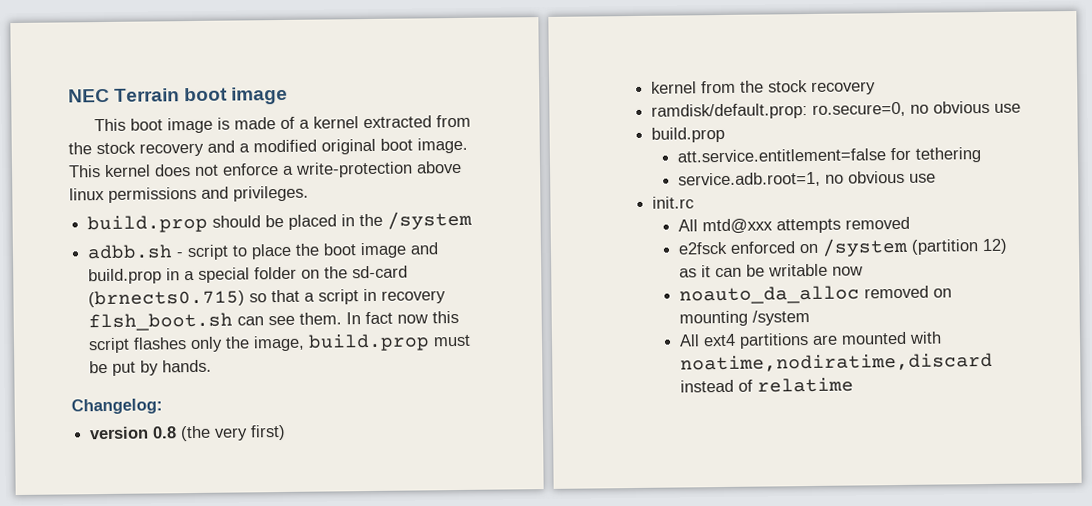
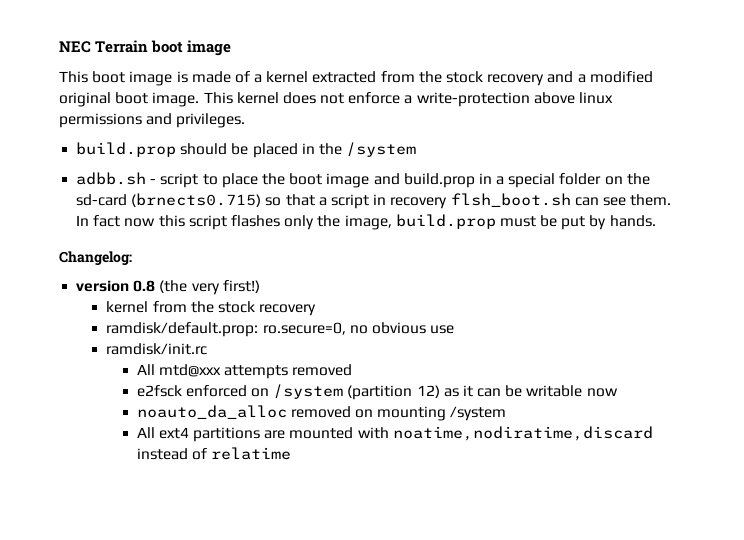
[250,424,287,441] first) -> [222,280,260,293] first!)
[650,126,725,143] [677,147,982,163] [678,170,937,188] [651,196,694,209] build.prop // att.service.entitlement=false for tethering // service.adb.root=1, no obvious use // init.rc -> [106,343,208,355] ramdisk/init.rc

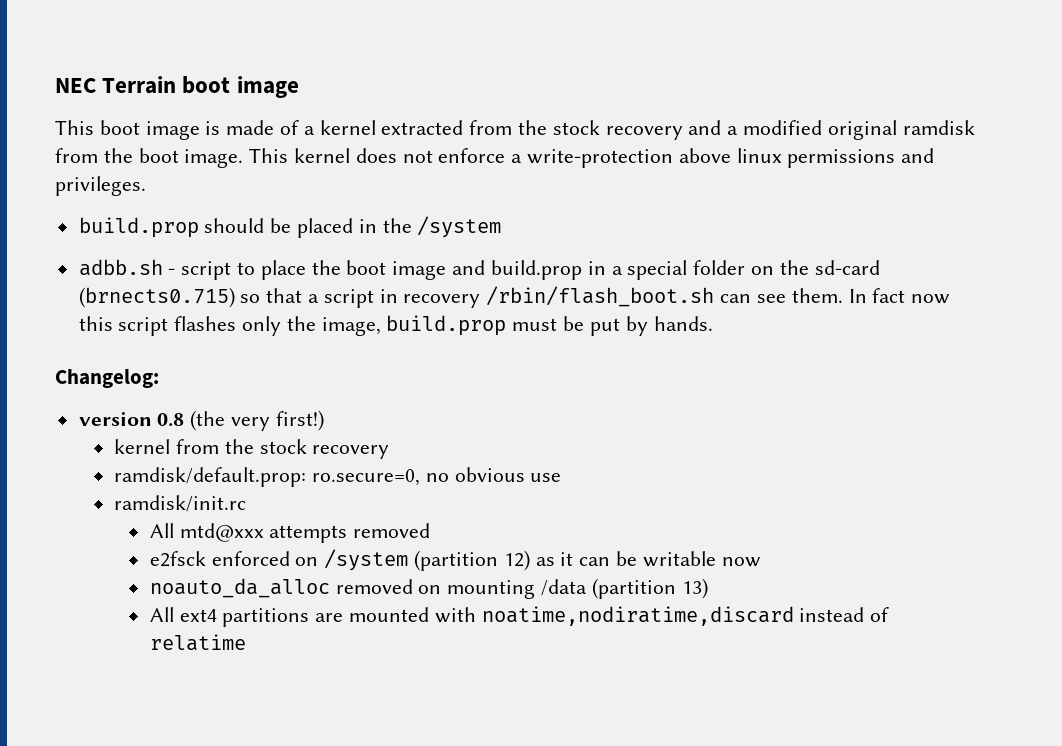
(111, 99) none -> [902,120,975,135] [55,148,133,163] ramdisk from the
[450,193,571,207] flsh_boot.sh -> [486,286,715,307] /rbin/flash_boot.sh
[450,406,507,421] /system -> [540,578,708,599] /data (partition 13)

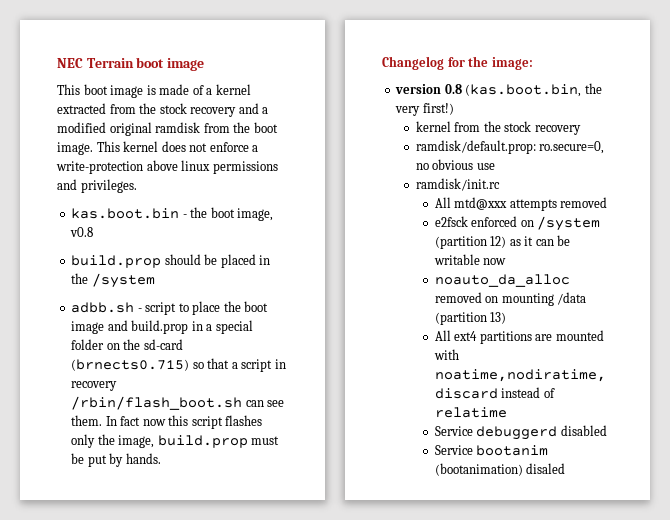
(146, 186) none -> [71,207,274,221] [70,227,94,237] // kas.boot.bin - the boot image, v0.8
[55,369,159,388] Changelog: -> [382,56,533,70] Changelog for the image:
[190,410,226,431] (the -> [465,83,602,97] (kas.boot.bin, the
(246, 642) none -> [434,425,607,440] [434,445,549,456] [434,463,566,476] // Service debuggerd disabled // Service bootanim (bootanimation) disaled

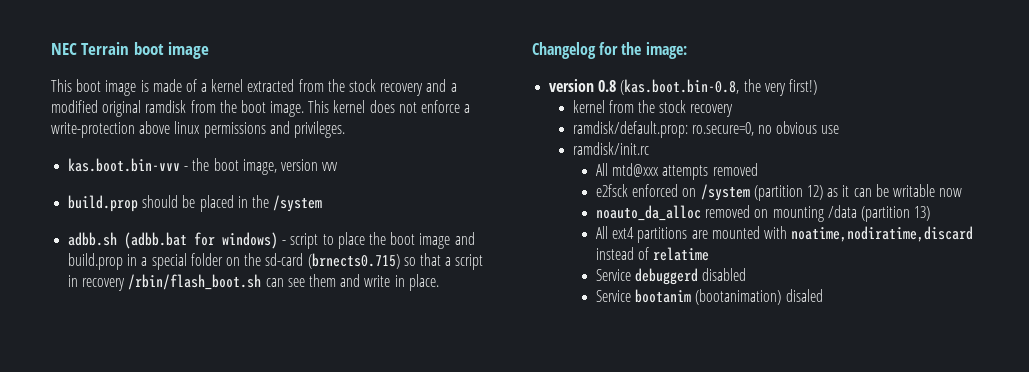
[71,208,180,219] kas.boot.bin -> [68,158,181,172] kas.boot.bin-vvv
[70,227,94,237] v0.8 -> [280,159,339,171] version vvv
(135, 307) none -> [124,232,279,249] (adbb.bat for windows)
[71,415,263,429] [71,434,280,448] [71,453,161,467] them. In fact now this script flashes only the image, build.prop must be put by hands. -> [308,274,439,291] them and write in place.
[465,84,582,97] (kas.boot.bin, -> [620,79,740,95] (kas.boot.bin-0.8,

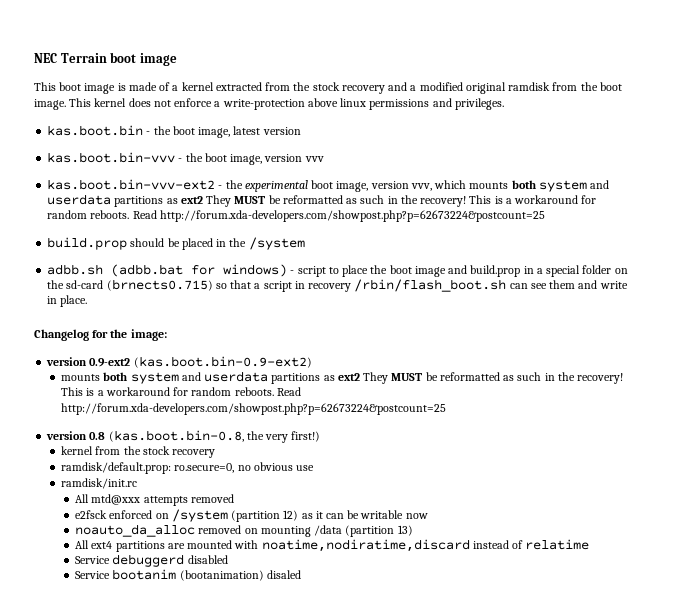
(345, 129) none -> [47,125,301,138] // kas.boot.bin - the boot image, latest version
(339, 166) none -> [47,179,610,192] [47,194,597,207] [47,210,545,222] // kas.boot.bin-vvv-ext2 - the experimental boot image, version vvv, which mounts both system and userdata partitions as ext2 They MUST be reformatted as such in the recovery! This is a workaround for random reboots. Read http://forum.xda-developers.com/showpost.php?p=62673224&postcount=25
(687, 50) none -> [46,356,312,368] [61,371,623,384] [61,387,301,396] [61,403,447,415] // version 0.9-ext2 (kas.boot.bin-0.9-ext2) // mounts both system and userdata partitions as ext2 They MUST be reformatted as such in the recovery! This is a workaround for random reboots. Read http://forum.xda-developers.com/showpost.php?p=62673224&postcount=25

